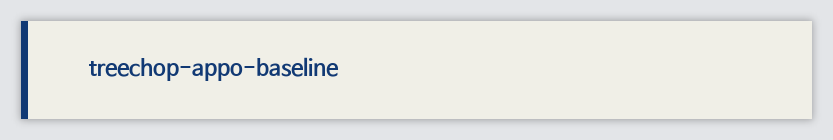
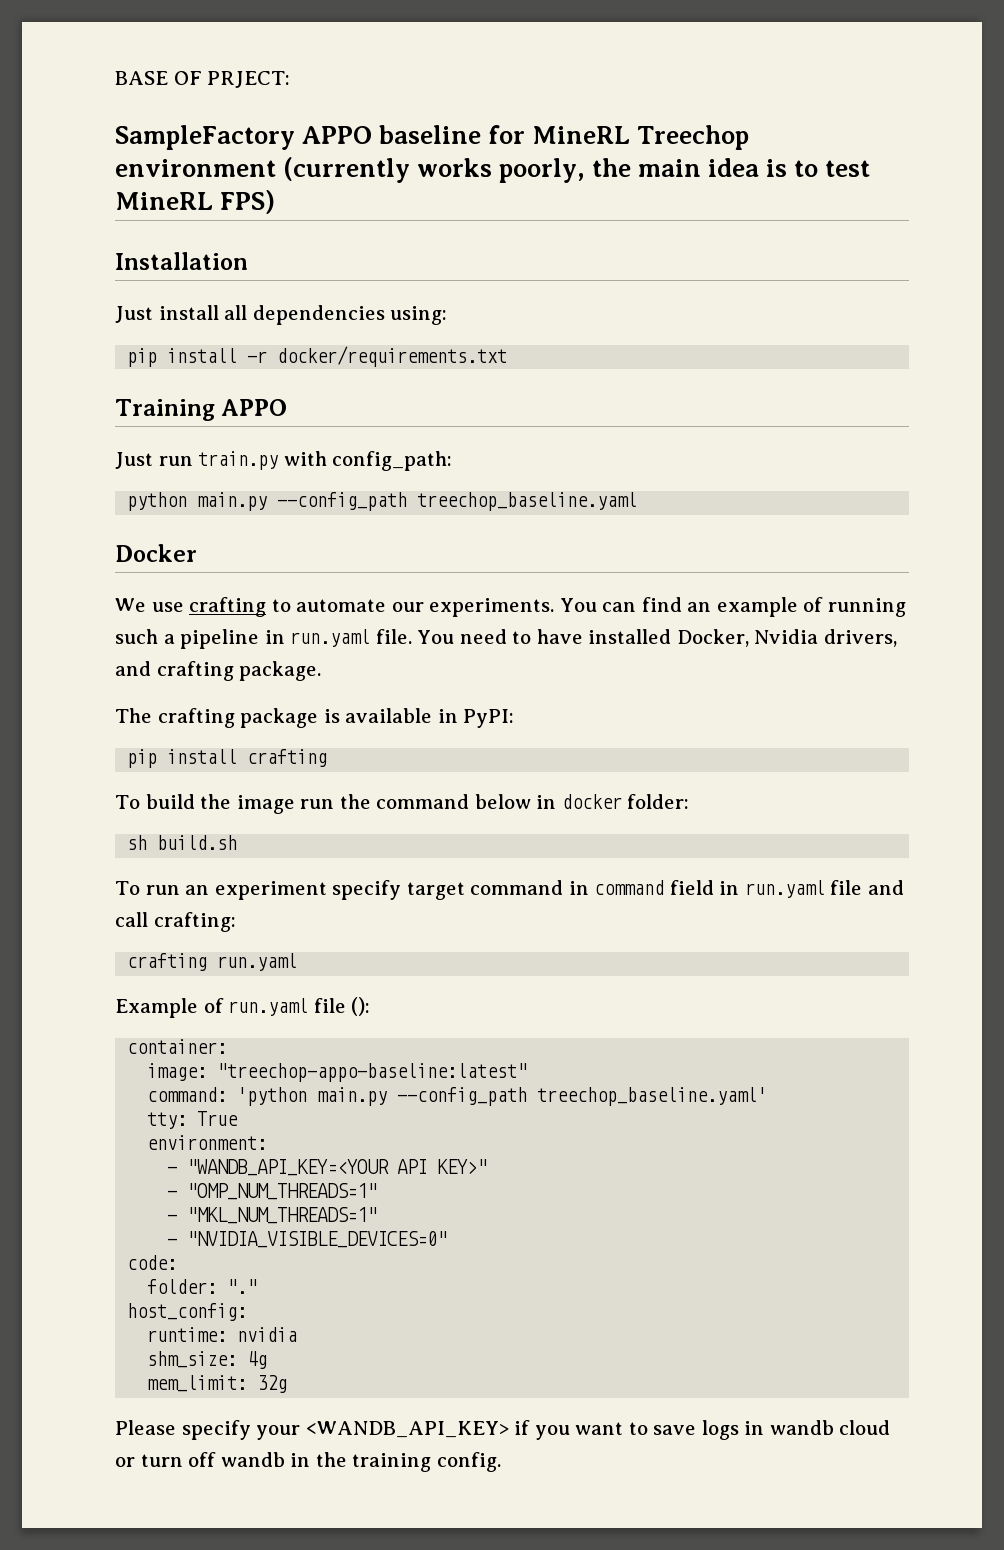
[89,57,339,81] treechop-appo-baseline -> [115,71,291,88] [115,125,750,150] [115,157,871,183] [115,190,276,214] [115,252,248,270] [115,305,448,325] [127,346,508,367] [115,399,288,421] [115,451,453,471] [127,492,638,511] [115,544,197,562] [115,597,906,617] [115,629,897,649] [115,661,322,681] [115,708,515,728] [127,749,328,768] [115,794,690,814] [127,835,238,850] [115,880,904,900] [115,912,236,932] [127,953,298,971] [115,997,371,1018] [127,1039,228,1054] [147,1063,528,1082] [147,1087,768,1106] [147,1111,239,1129] [147,1135,268,1150] [167,1159,488,1176] [167,1183,378,1200] [167,1207,378,1224] [167,1231,448,1248] [127,1255,178,1270] [147,1279,258,1294] [127,1303,248,1321] [147,1327,298,1342] [147,1351,268,1369] [147,1375,288,1393] [115,1420,891,1440] [115,1452,501,1472] BASE OF PRJECT: // SampleFactory APPO baseline for MineRL Treechop environment (currently works poorly, the main idea is to test MineRL FPS) // Installation // Just install all dependencies using: // pip install -r docker/requirements.txt // Training APPO // Just run train.py with config_path: // python main.py --config_path treechop_baseline.yaml // Docker // We use crafting to automate our experiments. You can find an example of running such a pipeline in run.yaml file. You need to have installed Docker, Nvidia drivers, and crafting package. // The crafting package is available in PyPI: // pip install crafting // To build the image run the command below in docker folder: // sh build.sh // To run an experiment specify target command in command field in run.yaml file and call crafting: // crafting run.yaml // Example of run.yaml file (): // container: // image: "treechop-appo-baseline:latest" // command: 'python main.py --config_path treechop_baseline.yaml' // tty: True // environment: // - "WANDB_API_KEY=<YOUR API KEY>" // - "OMP_NUM_THREADS=1" // - "MKL_NUM_THREADS=1" // - "NVIDIA_VISIBLE_DEVICES=0" // code: // folder: "." // host_config: // runtime: nvidia // shm_size: 4g // mem_limit: 32g // Please specify your <WANDB_API_KEY> if you want to save logs in wandb cloud or turn off wandb in the training config.

